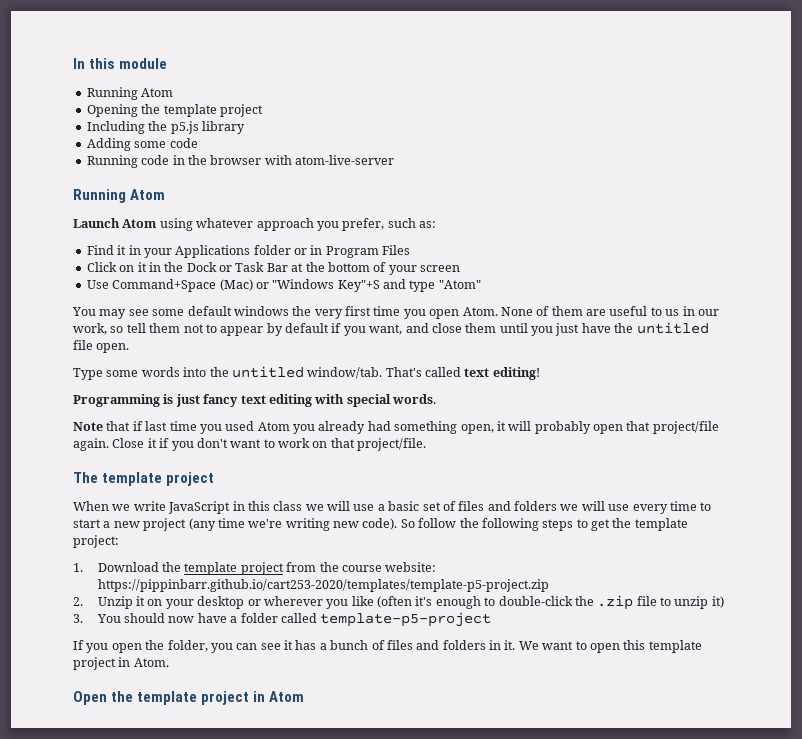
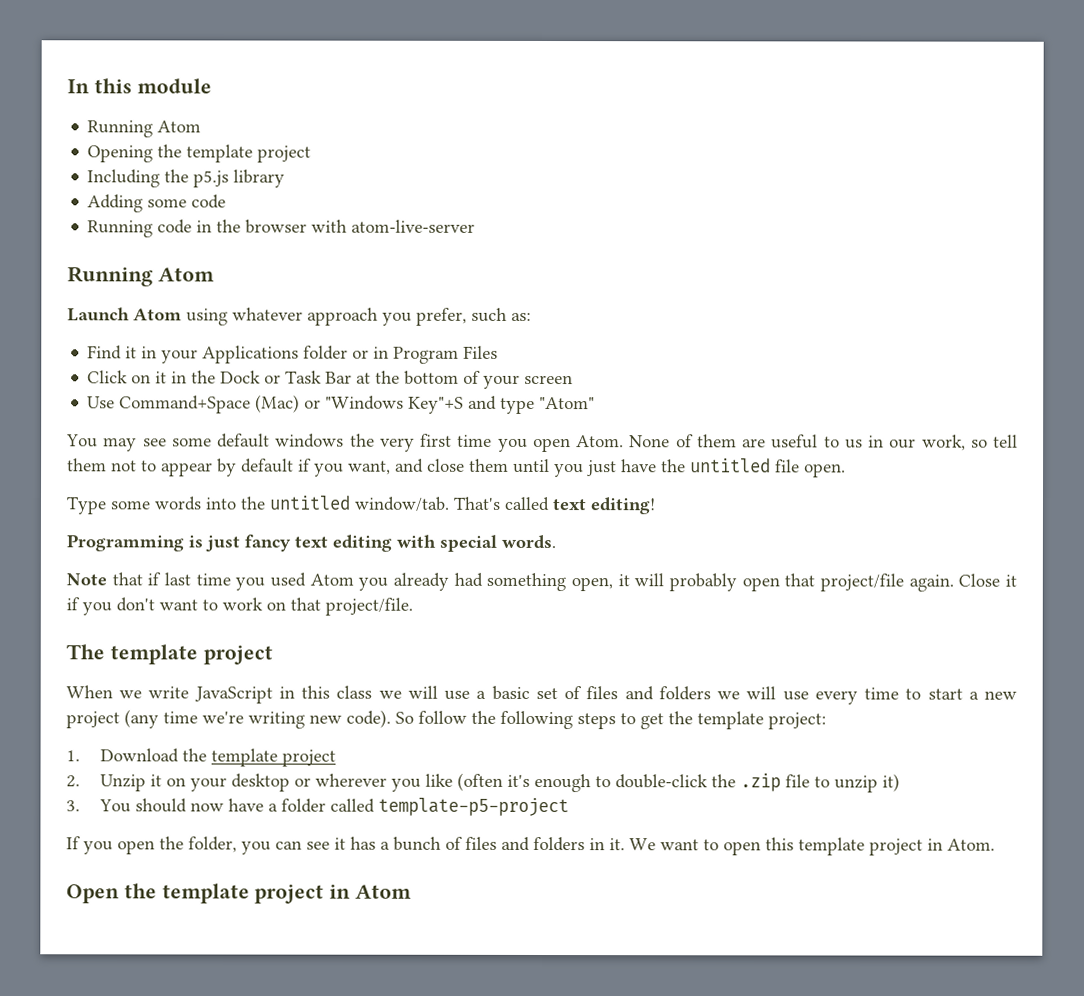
[286,562,437,572] [97,579,549,592] from the course website: https://pippinbarr.github.io/cart253-2020/templates/template-p5-project.zip -> (336, 758) none

